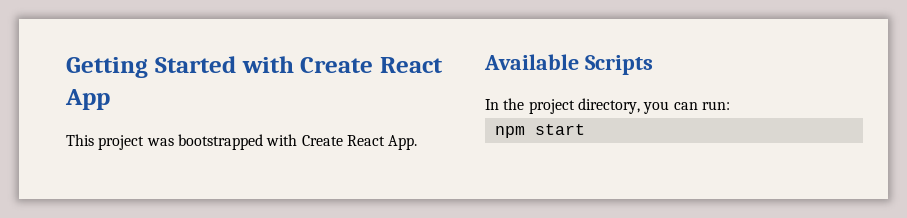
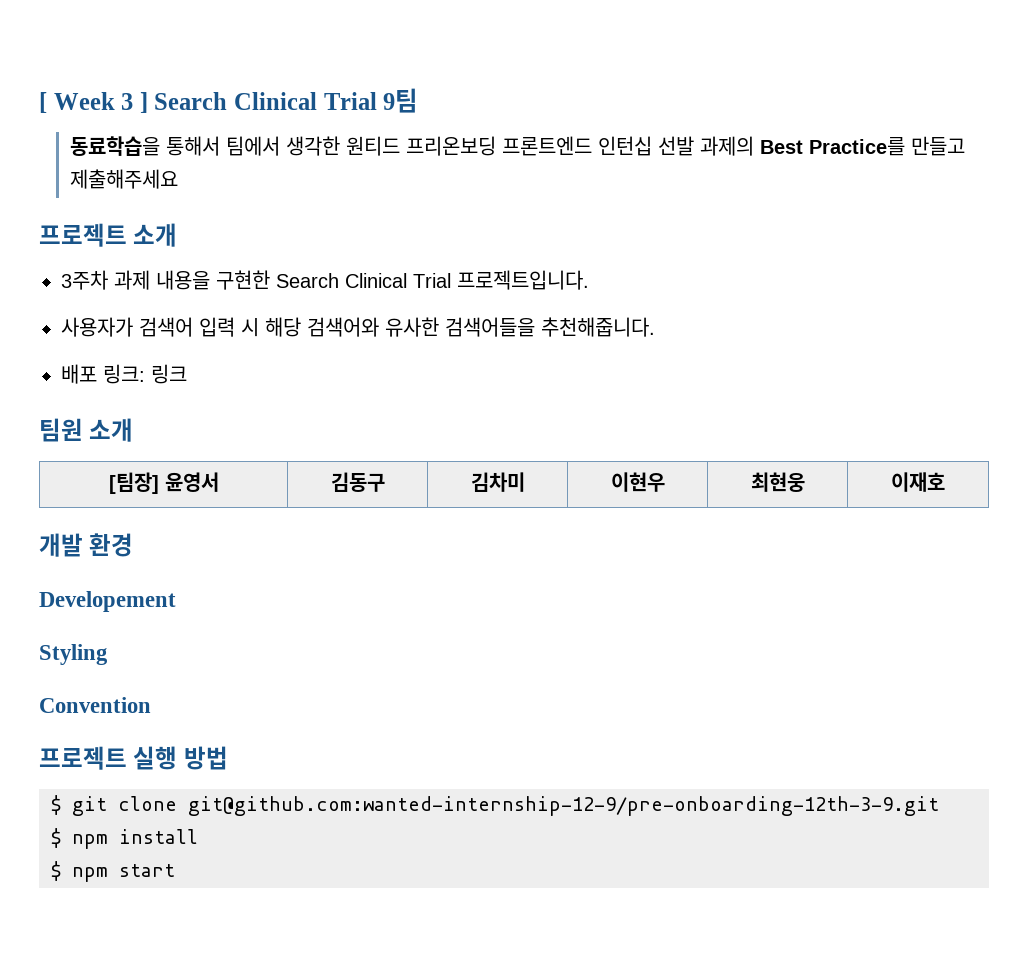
[66,56,443,78] [65,89,110,110] [66,134,418,150] [484,54,653,75] [485,98,730,114] Getting Started with Create React App // This project was bootstrapped with Create React App. // Available Scripts // In the project directory, you can run: // -> [39,88,419,113] [69,136,965,156] [69,169,178,189] [39,223,178,247] [61,270,589,290] [61,317,655,337] [61,364,187,384] [39,418,134,442] [108,472,219,494] [330,472,385,492] [470,472,525,492] [610,472,665,492] [750,472,805,492] [891,472,945,492] [39,533,134,557] [39,591,176,612] [39,644,108,665] [39,697,151,713] [39,746,228,770] [51,795,939,816] [51,828,198,849] [51,861,61,881] [ Week 3 ] Search Clinical Trial 9팀 // 동료학습을 통해서 팀에서 생각한 원티드 프리온보딩 프론트엔드 인턴십 선발 과제의 Best Practice를 만들고 제출해주세요 // 프로젝트 소개 // 3주차 과제 내용을 구현한 Search Clinical Trial 프로젝트입니다. // 사용자가 검색어 입력 시 해당 검색어와 유사한 검색어들을 추천해줍니다. // 배포 링크: 링크 // 팀원 소개 // [팀장] 윤영서 | 김동구 | 김차미 | 이현우 | 최현웅 | 이재호 // 개발 환경 // Developement // Styling // Convention // 프로젝트 실행 방법 // $ git clone git@github.com:wanted-internship-12-9/pre-onboarding-12th-3-9.git // $ npm install // $

